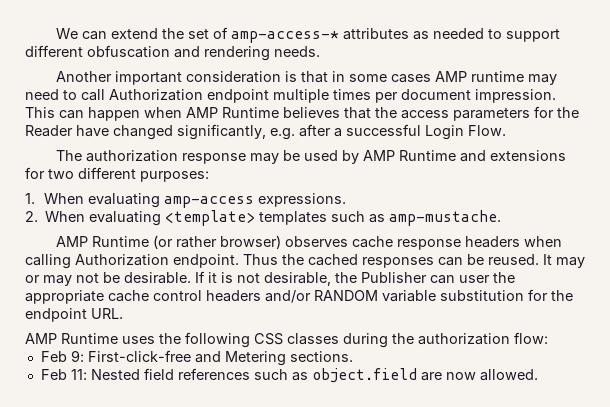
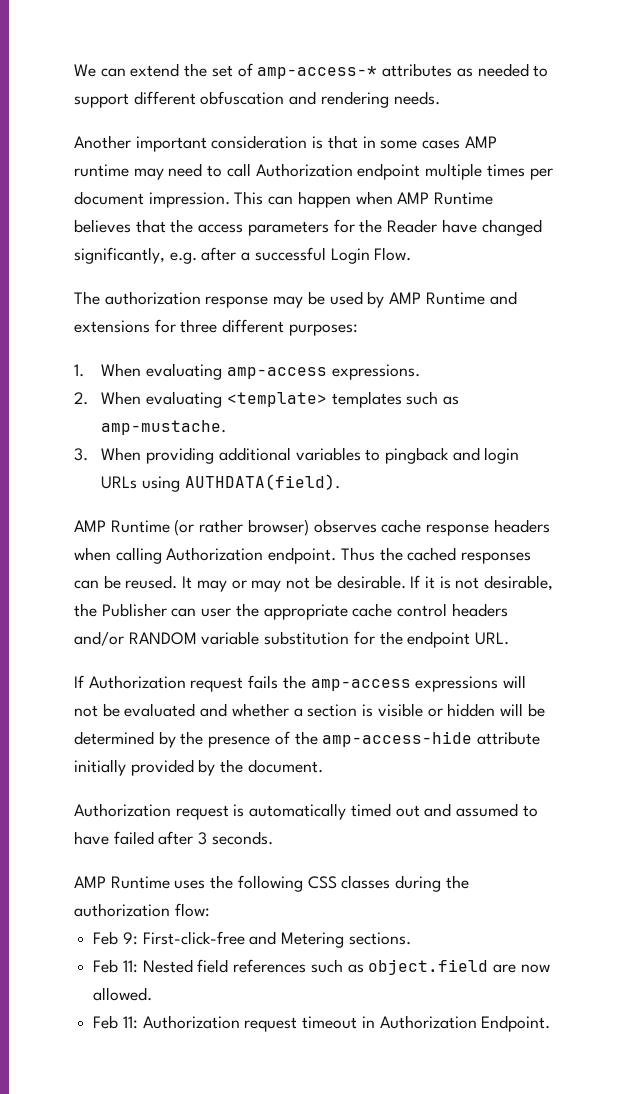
[48,169,74,179] two -> [180,319,218,333] three
(502, 218) none -> [74,447,520,464] [101,474,340,492] // 3. When providing additional variables to pingback and login URLs using AUTHDATA(field).
(123, 313) none -> [74,675,527,692] [74,703,545,717] [74,731,541,748] [74,759,323,776] [74,803,538,820] [74,831,273,845] // If Authorization request fails the amp-access expressions will not be evaluated and whether a section is visible or hidden will be determined by the presence of the amp-access-hide attribute initially provided by the document. // Authorization request is automatically timed out and assumed to have failed after 3 seconds.
(538, 375) none -> [93,1015,551,1032] // Feb 11: Authorization request timeout in Authorization Endpoint.

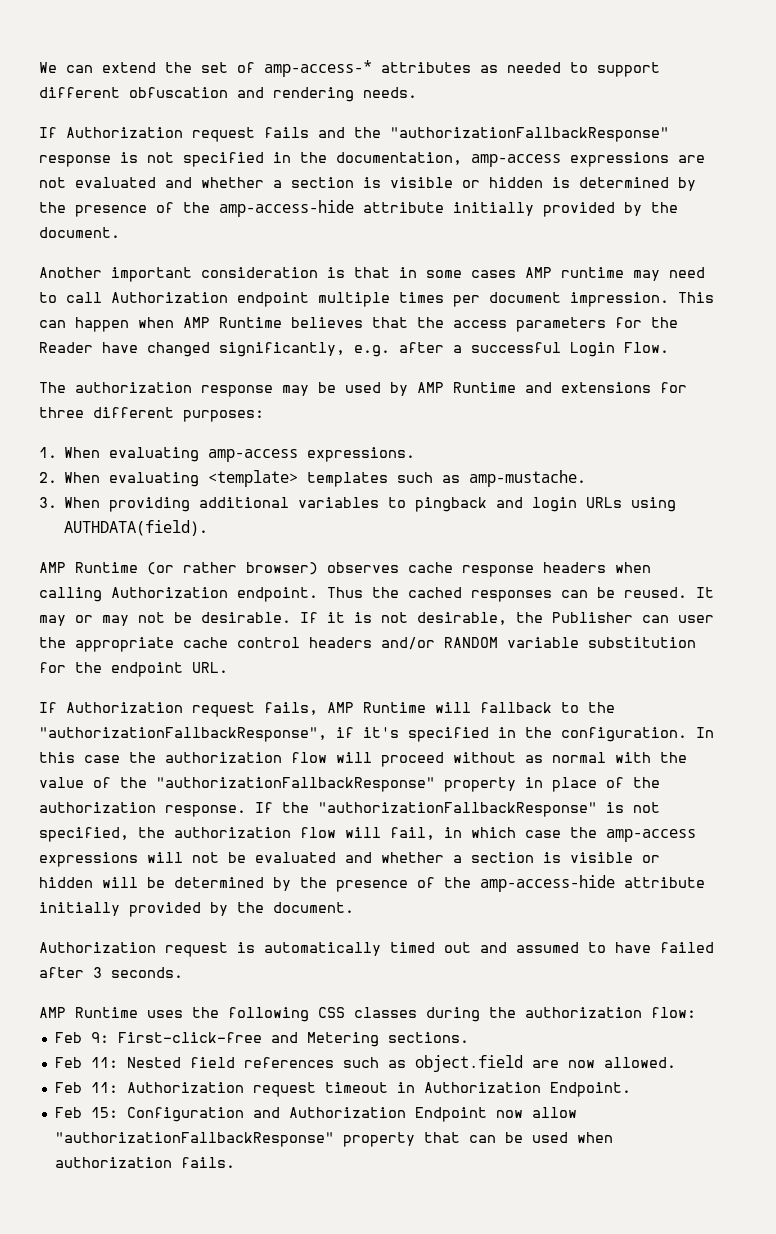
(440, 98) none -> [39,127,669,142] [39,152,705,167] [39,177,696,191] [39,200,678,217] [39,227,120,238] // If Authorization request fails and the "authorizationFallbackResponse" response is not specified in the documentation, amp-access expressions are not evaluated and whether a section is visible or hidden is determined by the presence of the amp-access-hide attribute initially provided by the document.
[248,675,279,689] fails -> [264,702,615,715] [39,727,714,742] [39,752,687,767] [39,777,660,792] [39,802,660,817] [39,827,561,842] fails, AMP Runtime will fallback to the "authorizationFallbackResponse", if it's specified in the configuration. In this case the authorization flow will proceed without as normal with the value of the "authorizationFallbackResponse" property in place of the authorization response. If the "authorizationFallbackResponse" is not specified, the authorization flow will fail, in which case
(551, 1023) none -> [54,1107,577,1122] [54,1132,613,1147] [54,1157,235,1168] // Feb 15: Configuration and Authorization Endpoint now allow "authorizationFallbackResponse" property that can be used when authorization fails.

